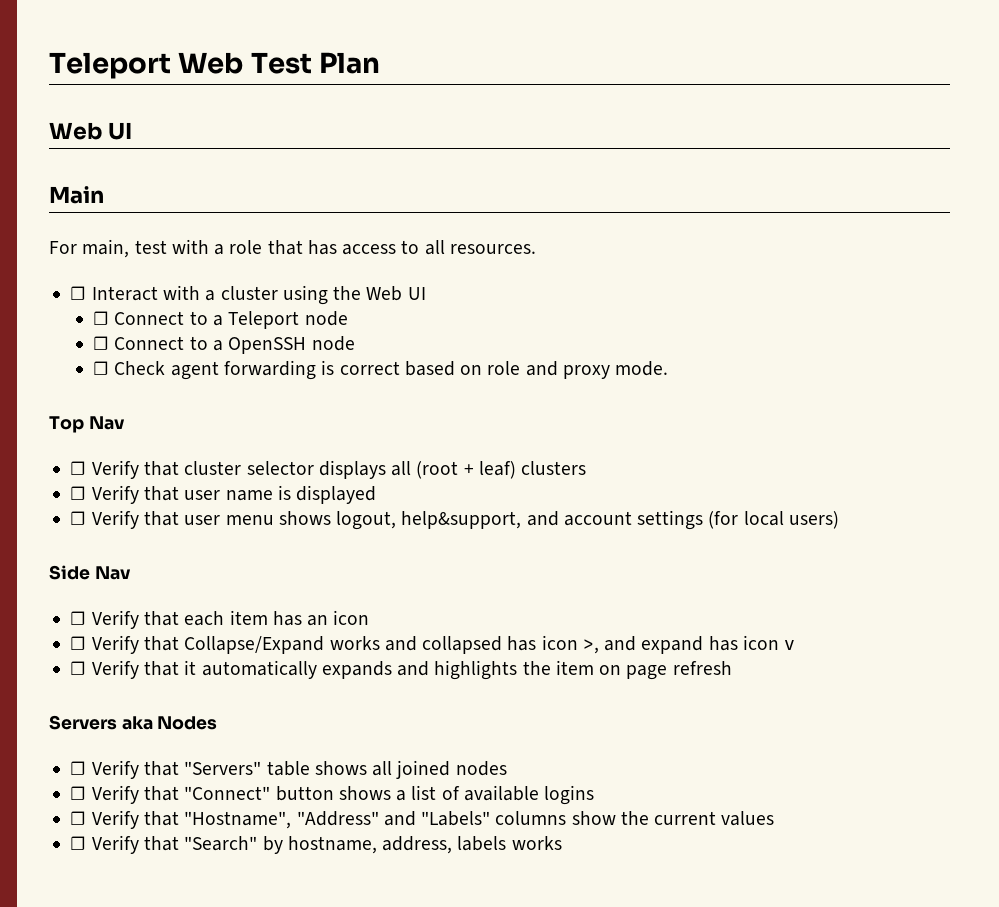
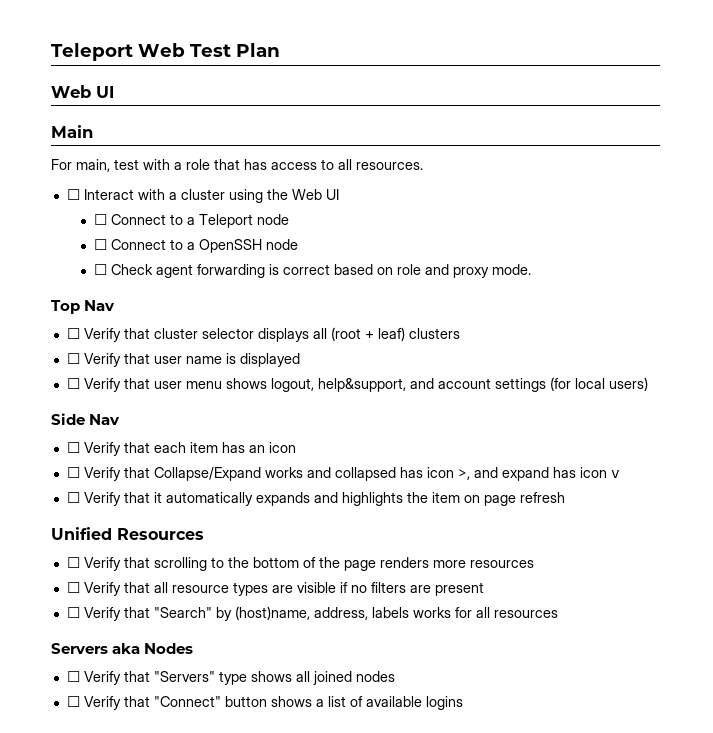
(732, 668) none -> [51,527,204,540] [66,557,534,571] [66,582,484,596] [66,606,558,621] // Unified Resources // ☐ Verify that scrolling to the bottom of the page renders more resources // ☐ Verify that all resource types are visible if no filters are present // ☐ Verify that "Search" by (host)name, address, labels works for all resources
[266,761,310,776] table -> [218,671,247,685] type
[70,810,775,829] [70,835,562,854] // ☐ Verify that "Hostname", "Address" and "Labels" columns show the current values // ☐ Verify that "Search" by hostname, address, labels works -> (463, 703) none

